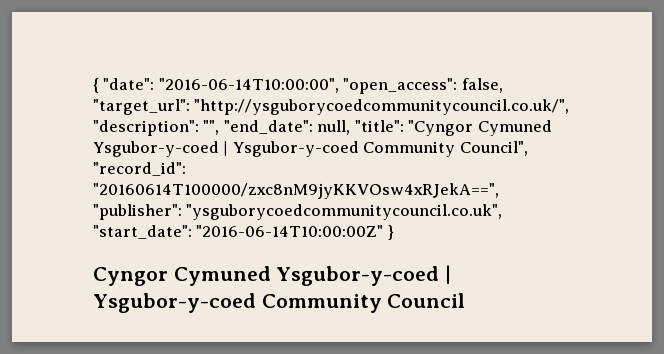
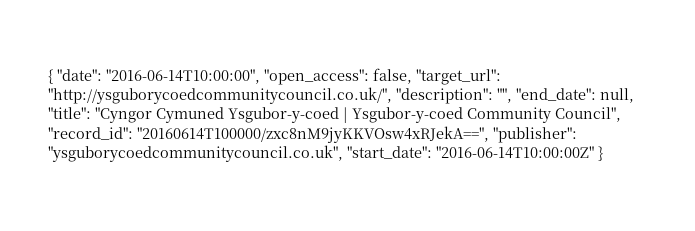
[93,265,451,286] [93,293,466,313] // Cyngor Cymuned Ysgubor-y-coed | Ysgubor-y-coed Community Council -> (603, 153) none

